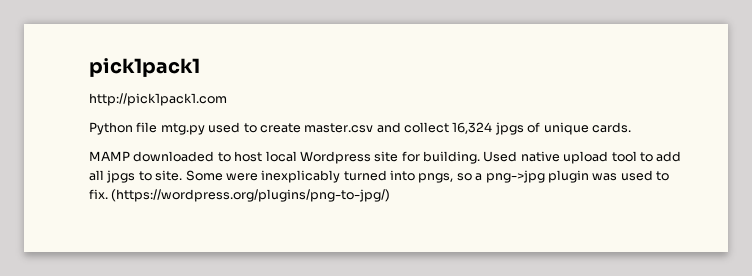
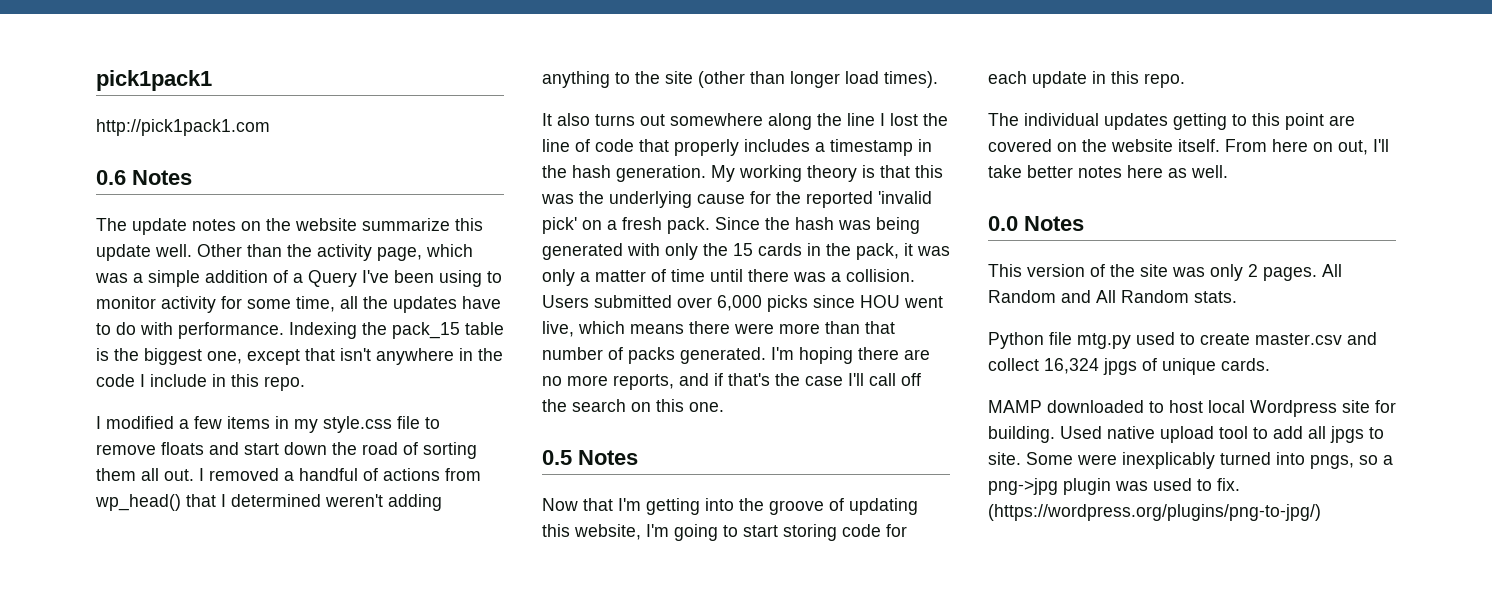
(227, 99) none -> [96,170,192,185] [96,218,483,235] [96,244,473,261] [95,270,502,287] [96,296,501,313] [96,322,504,339] [96,348,503,365] [96,374,305,391] [96,416,440,433] [96,442,477,459] [96,468,481,481] [95,494,442,511] [542,71,938,88] [542,113,948,130] [542,139,932,156] [542,165,943,182] [541,191,932,208] [542,217,920,234] [542,243,950,260] [542,269,915,286] [542,295,943,312] [542,321,895,337] [542,347,930,364] [542,373,921,390] [542,399,724,412] [542,450,638,465] [542,498,918,515] [542,524,907,541] [988,71,1185,88] [988,113,1355,130] [988,139,1389,155] [988,165,1228,178] [988,216,1084,231] [988,264,1342,281] [988,290,1237,303] // 0.6 Notes // The update notes on the website summarize this update well. Other than the activity page, which was a simple addition of a Query I've been using to monitor activity for some time, all the updates have to do with performance. Indexing the pack_15 table is the biggest one, except that isn't anywhere in the code I include in this repo. // I modified a few items in my style.css file to remove floats and start down the road of sorting them all out. I removed a handful of actions from wp_head() that I determined weren't adding anything to the site (other than longer load times). // It also turns out somewhere along the line I lost the line of code that properly includes a timestamp in the hash generation. My working theory is that this was the underlying cause for the reported 'invalid pick' on a fresh pack. Since the hash was being generated with only the 15 cards in the pack, it was only a matter of time until there was a collision. Users submitted over 6,000 picks since HOU went live, which means there were more than that number of packs generated. I'm hoping there are no more reports, and if that's the case I'll call off the search on this one. // 0.5 Notes // Now that I'm getting into the groove of updating this website, I'm going to start storing code for each update in this repo. // The individual updates getting to this point are covered on the website itself. From here on out, I'll take better notes here as well. // 0.0 Notes // This version of the site was only 2 pages. All Random and All Random stats.

